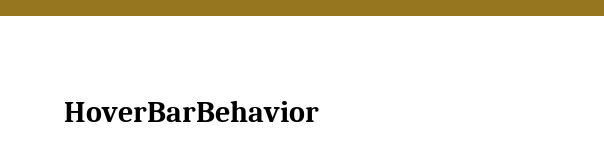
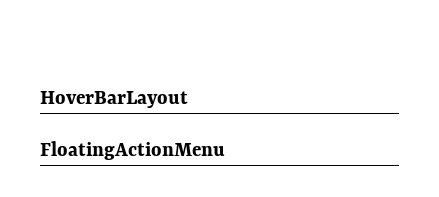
[64,100,319,122] HoverBarBehavior -> [40,91,188,108] [40,141,225,160] HoverBarLayout // FloatingActionMenu

